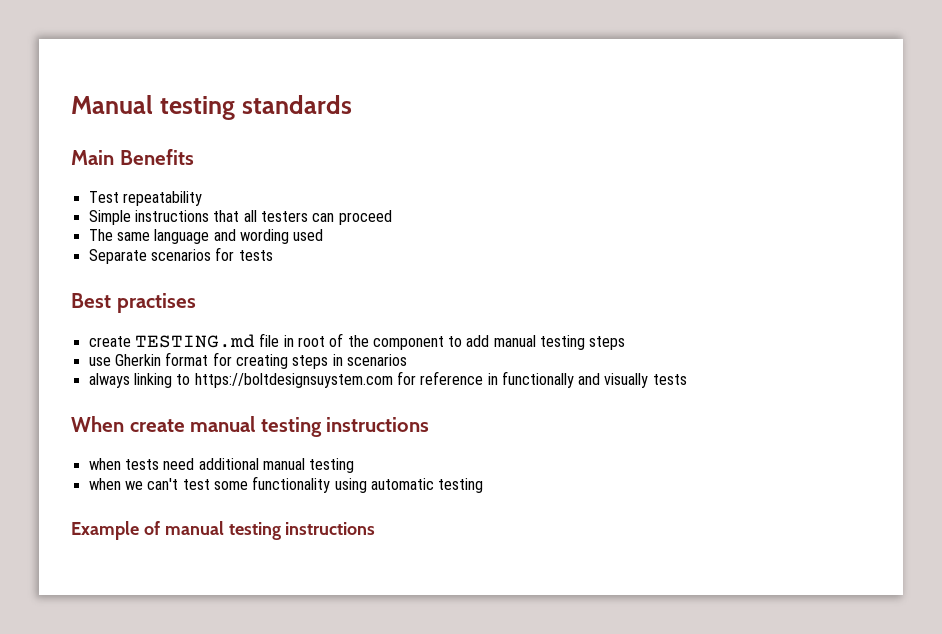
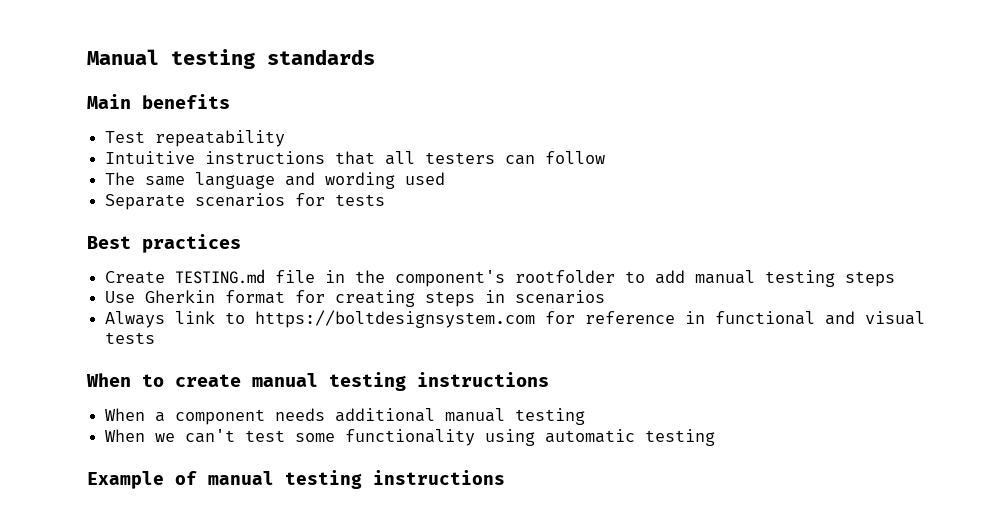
[119,149,194,165] Benefits -> [142,94,230,109] benefits
[88,210,131,225] Simple -> [105,151,196,164] Intuitive
[338,210,392,225] proceed -> [545,151,606,164] follow
[116,293,196,313] [88,336,131,347] practises // create -> [142,234,241,253] [105,271,166,284] practices // Create
[297,333,444,350] root of the component -> [355,270,616,287] the component's rootfolder
[88,357,111,366] use -> [105,291,136,303] Use
[88,371,649,388] always linking to https://boltdesignsuystem.com for reference in functionally and visually -> [105,310,926,328] Always link to https://boltdesignsystem.com for reference in functional and visual
(124, 424) none -> [142,374,164,387] to
[88,458,195,470] when tests need -> [105,408,326,425] When a component needs
[88,478,121,490] when -> [105,429,146,442] When

